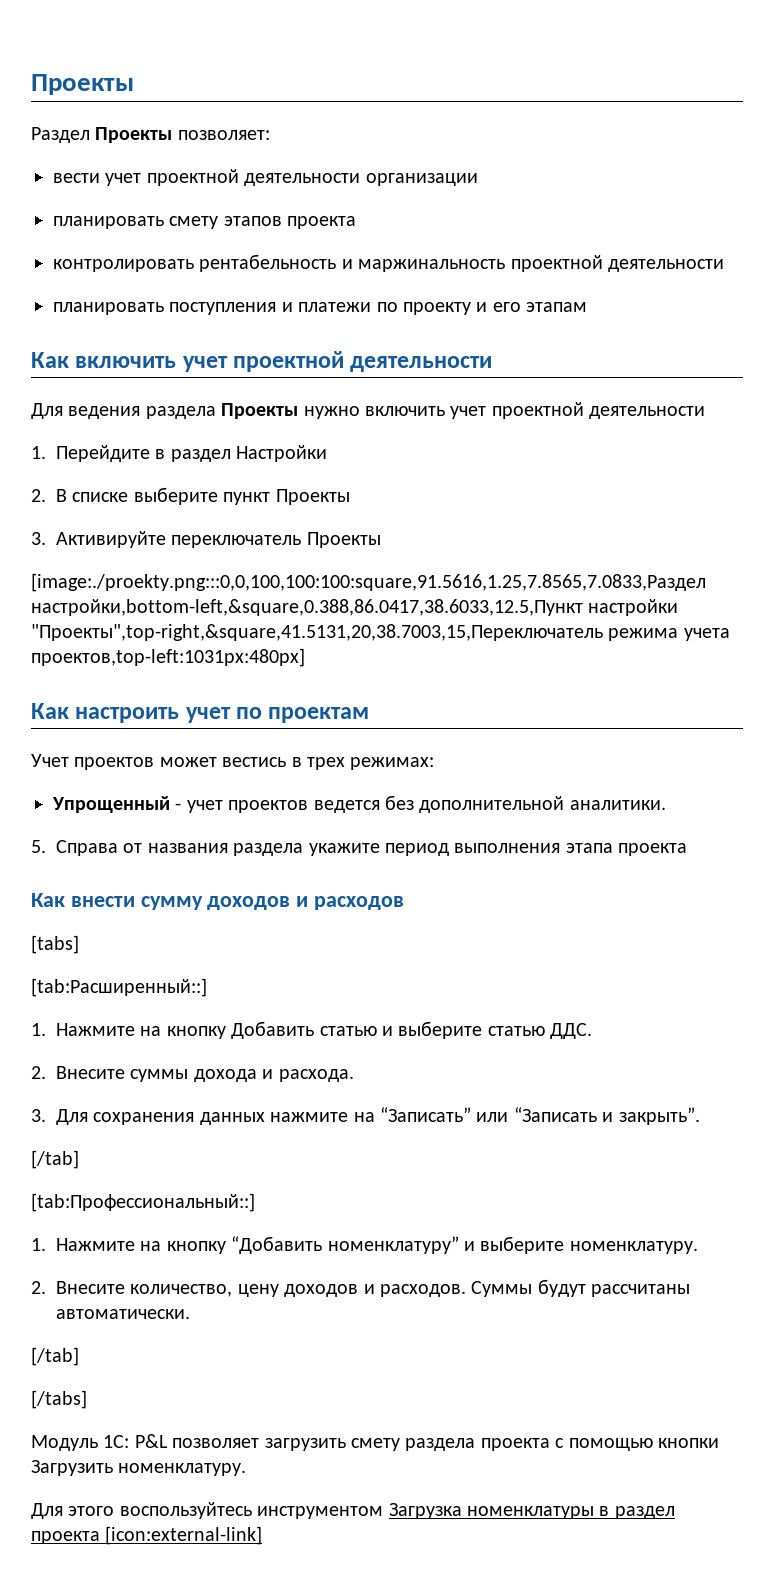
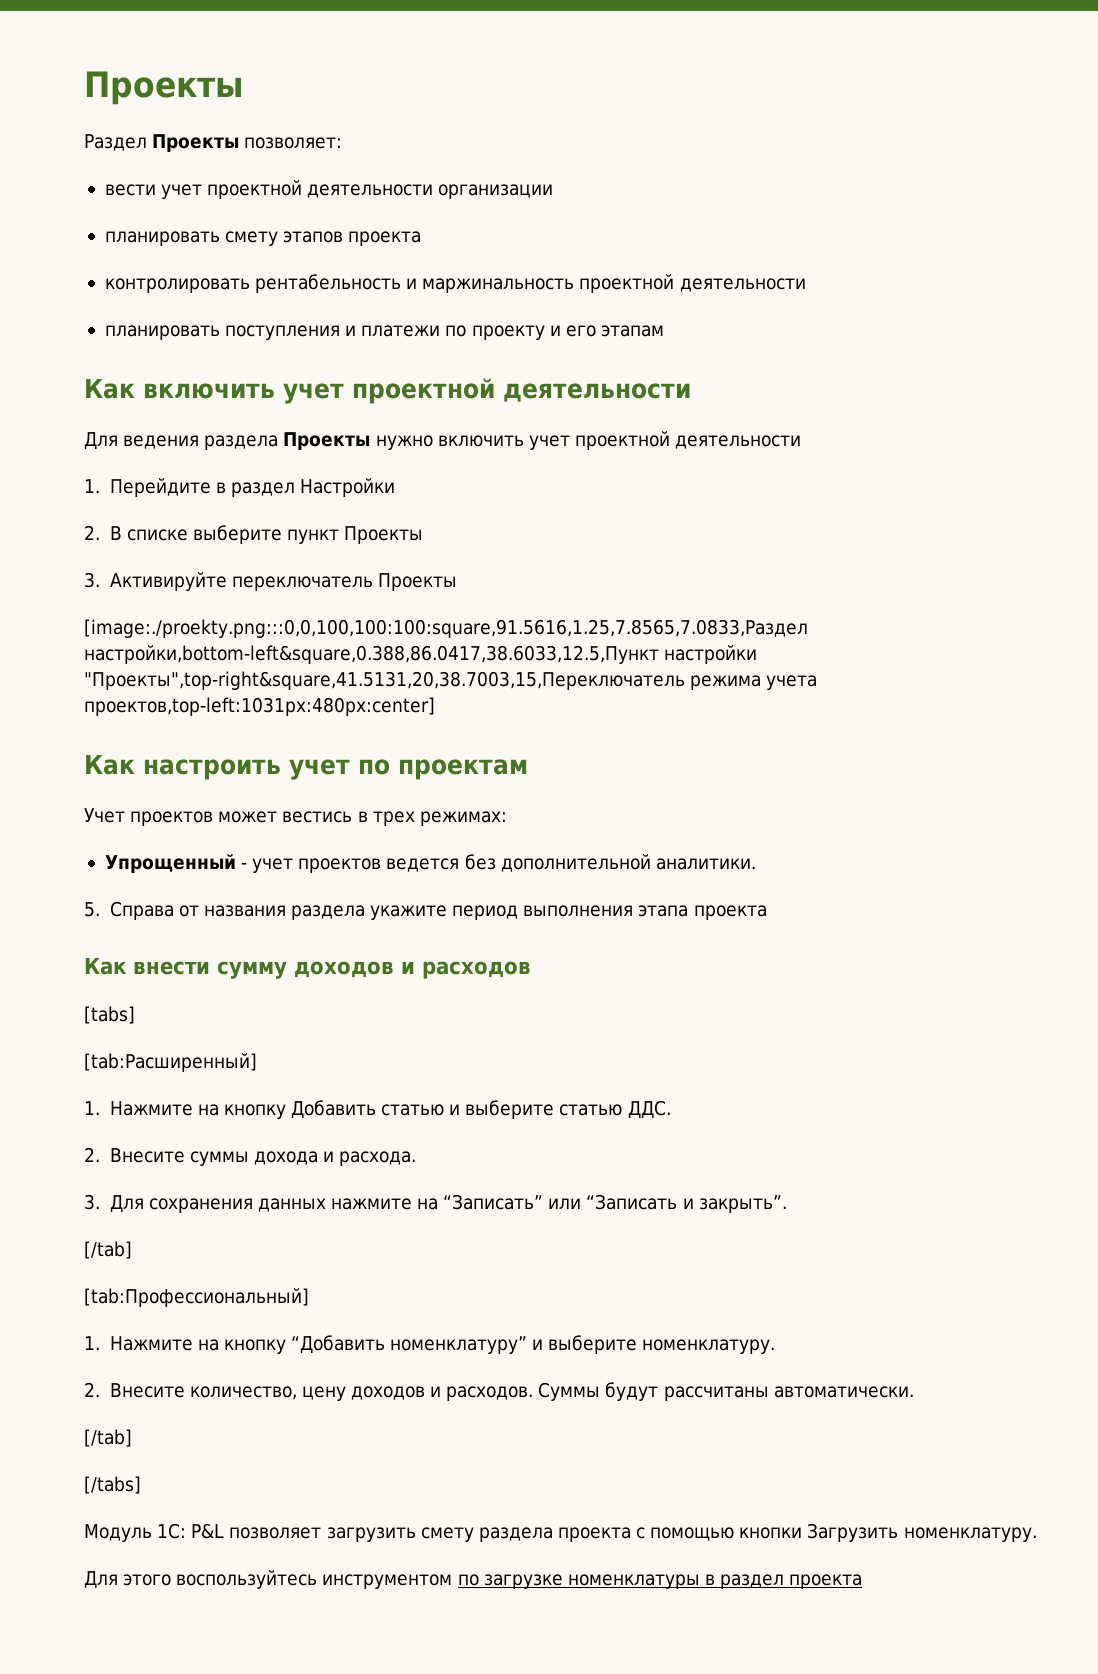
[31,599,679,616] [31,624,603,641] настройки,bottom-left,&square,0.388,86.0417,38.6033,12.5,Пункт настройки "Проекты",top-right,&square,41.5131,20,38.7003,15,Переключатель -> [84,645,758,664] [84,671,685,690] настройки,bottom-left&square,0.388,86.0417,38.6033,12.5,Пункт настройки "Проекты",top-right&square,41.5131,20,38.7003,15,Переключатель
[31,648,305,667] проектов,top-left:1031px:480px] -> [84,697,435,716] проектов,top-left:1031px:480px:center]
[31,978,207,997] [tab:Расширенный::] -> [84,1053,257,1072] [tab:Расширенный]
[31,1193,255,1212] [tab:Профессиональный::] -> [84,1288,309,1307] [tab:Профессиональный]
[388,1503,462,1519] Загрузка -> [457,1574,563,1589] по загрузке
[105,1526,263,1545] [icon:external-link] -> (863, 1581) none

